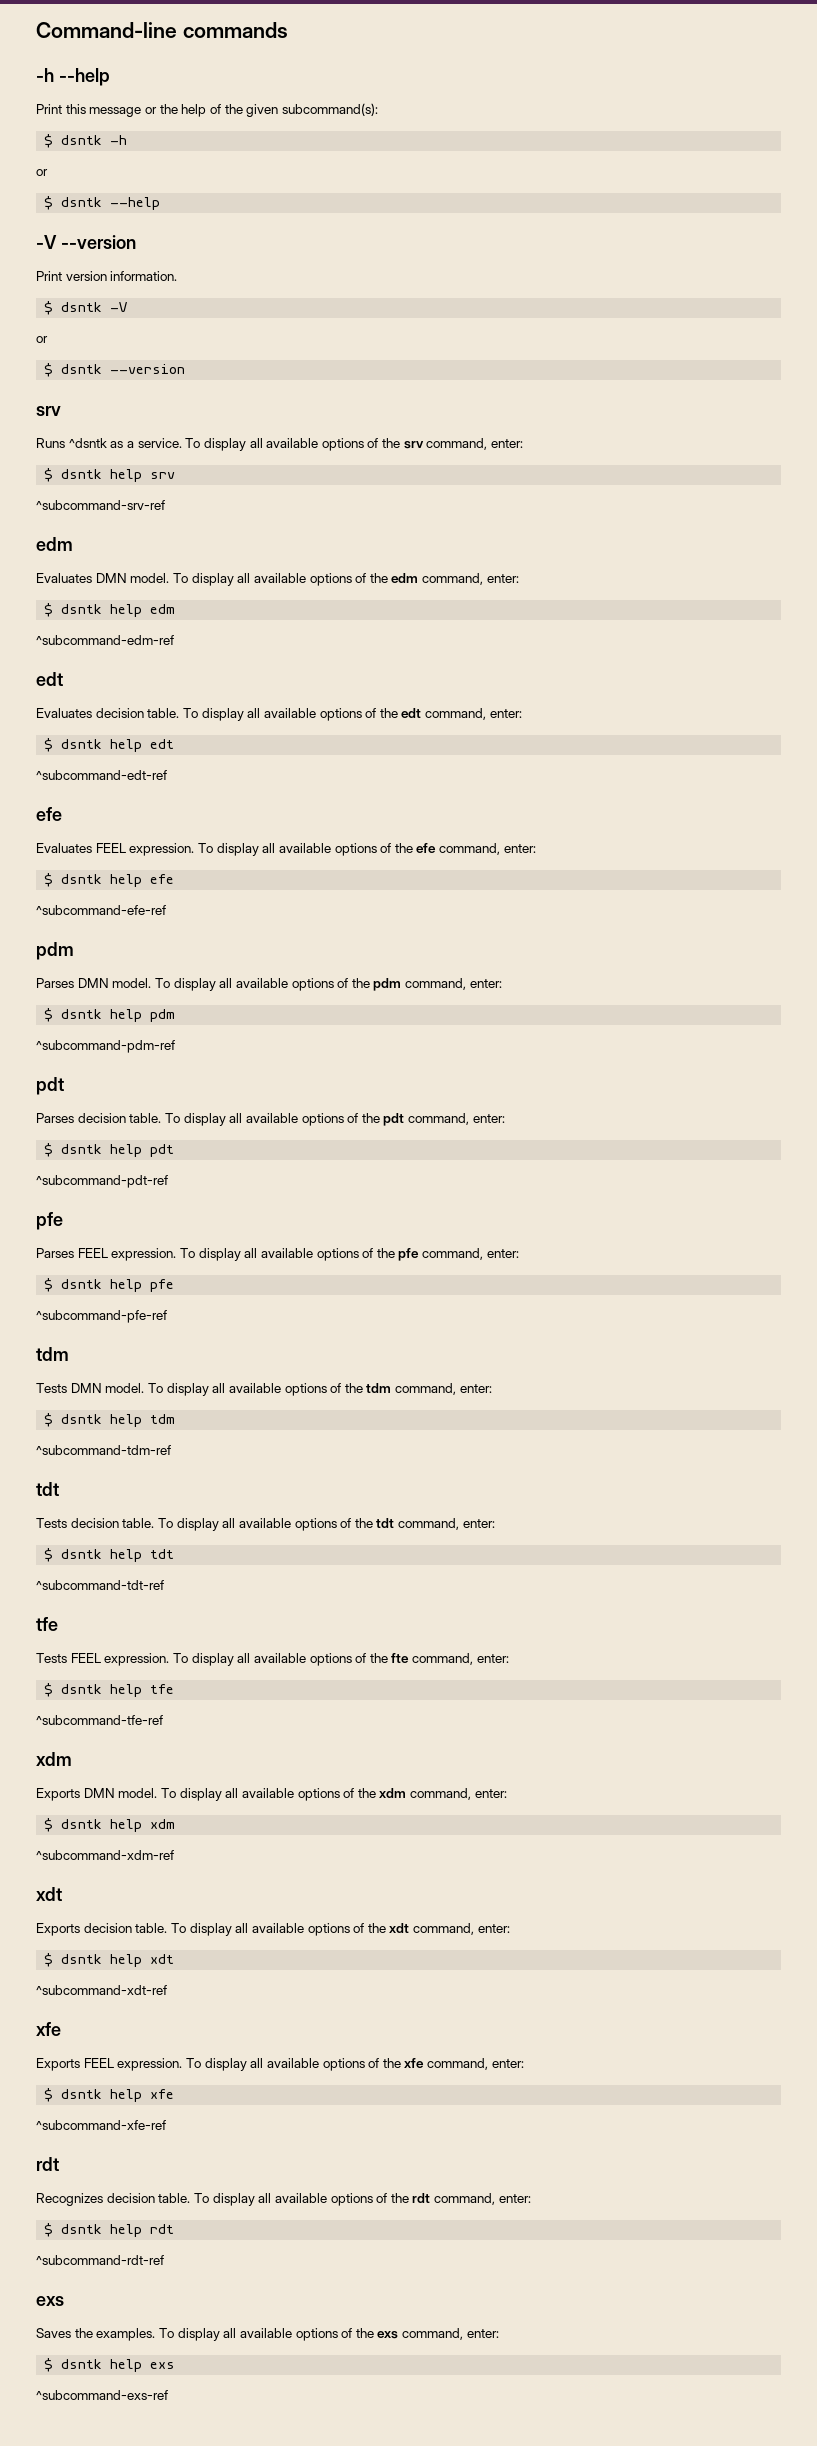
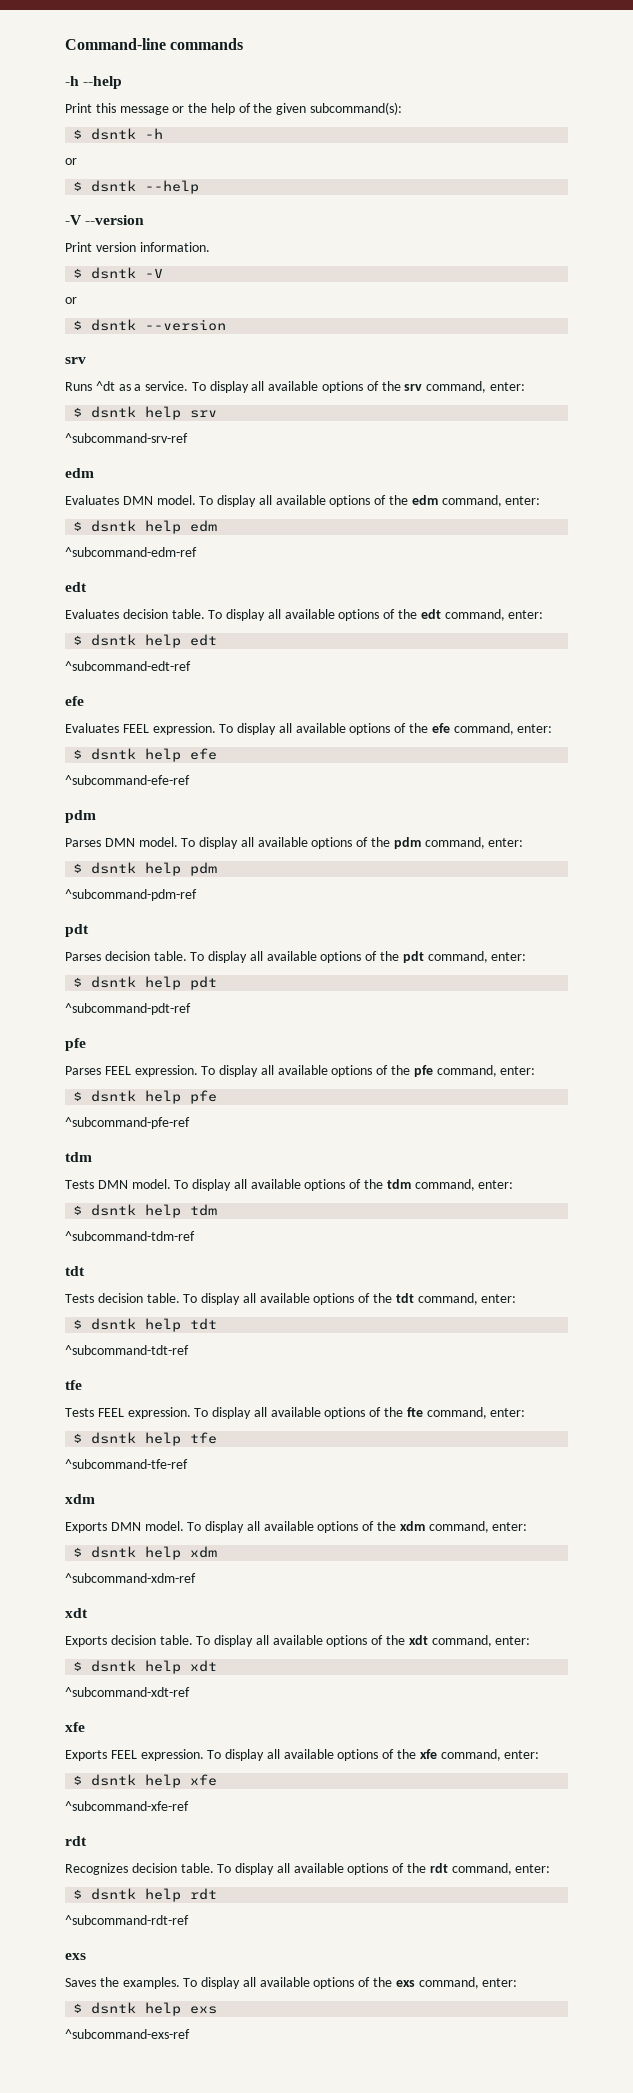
[68,438,107,448] ^dsntk -> [95,381,115,391] ^dt

